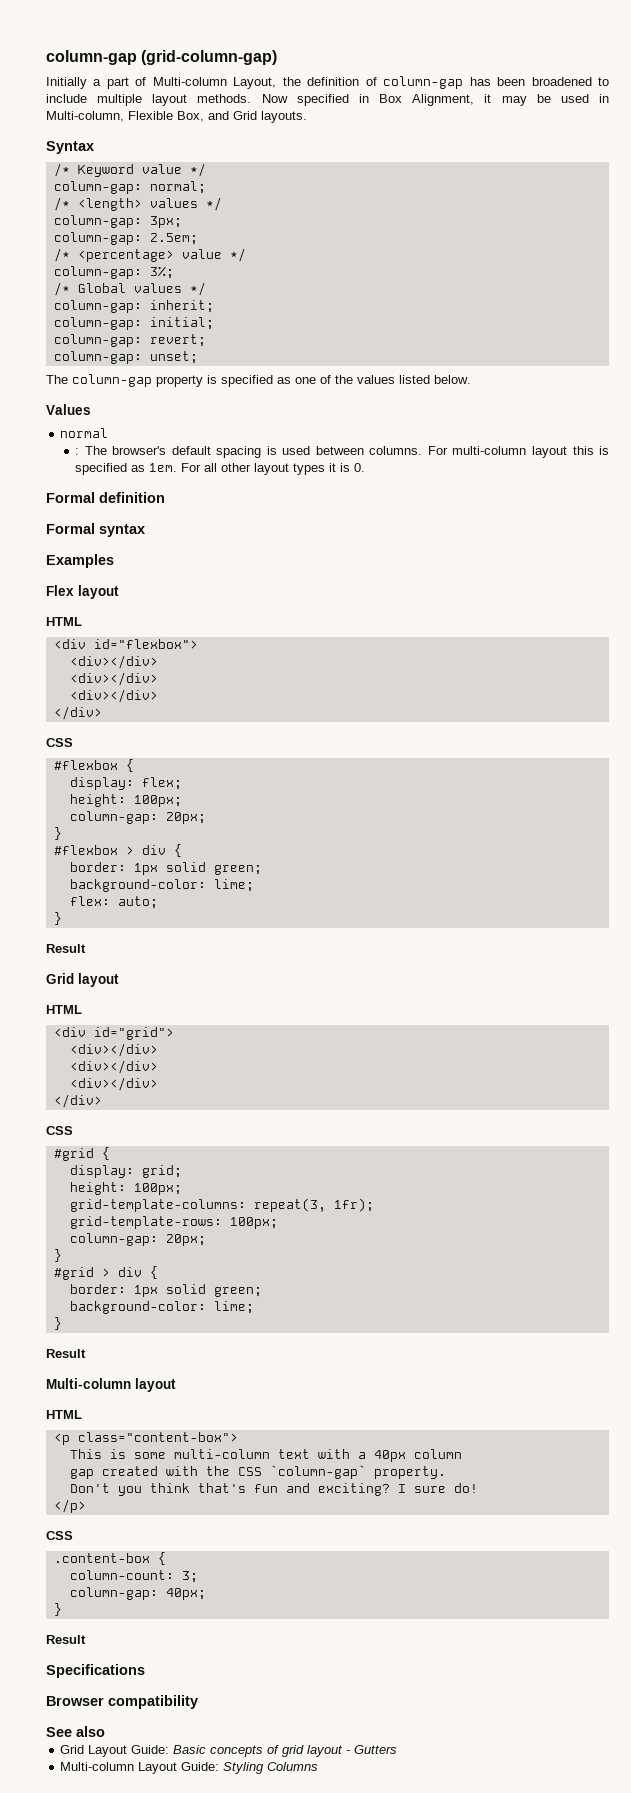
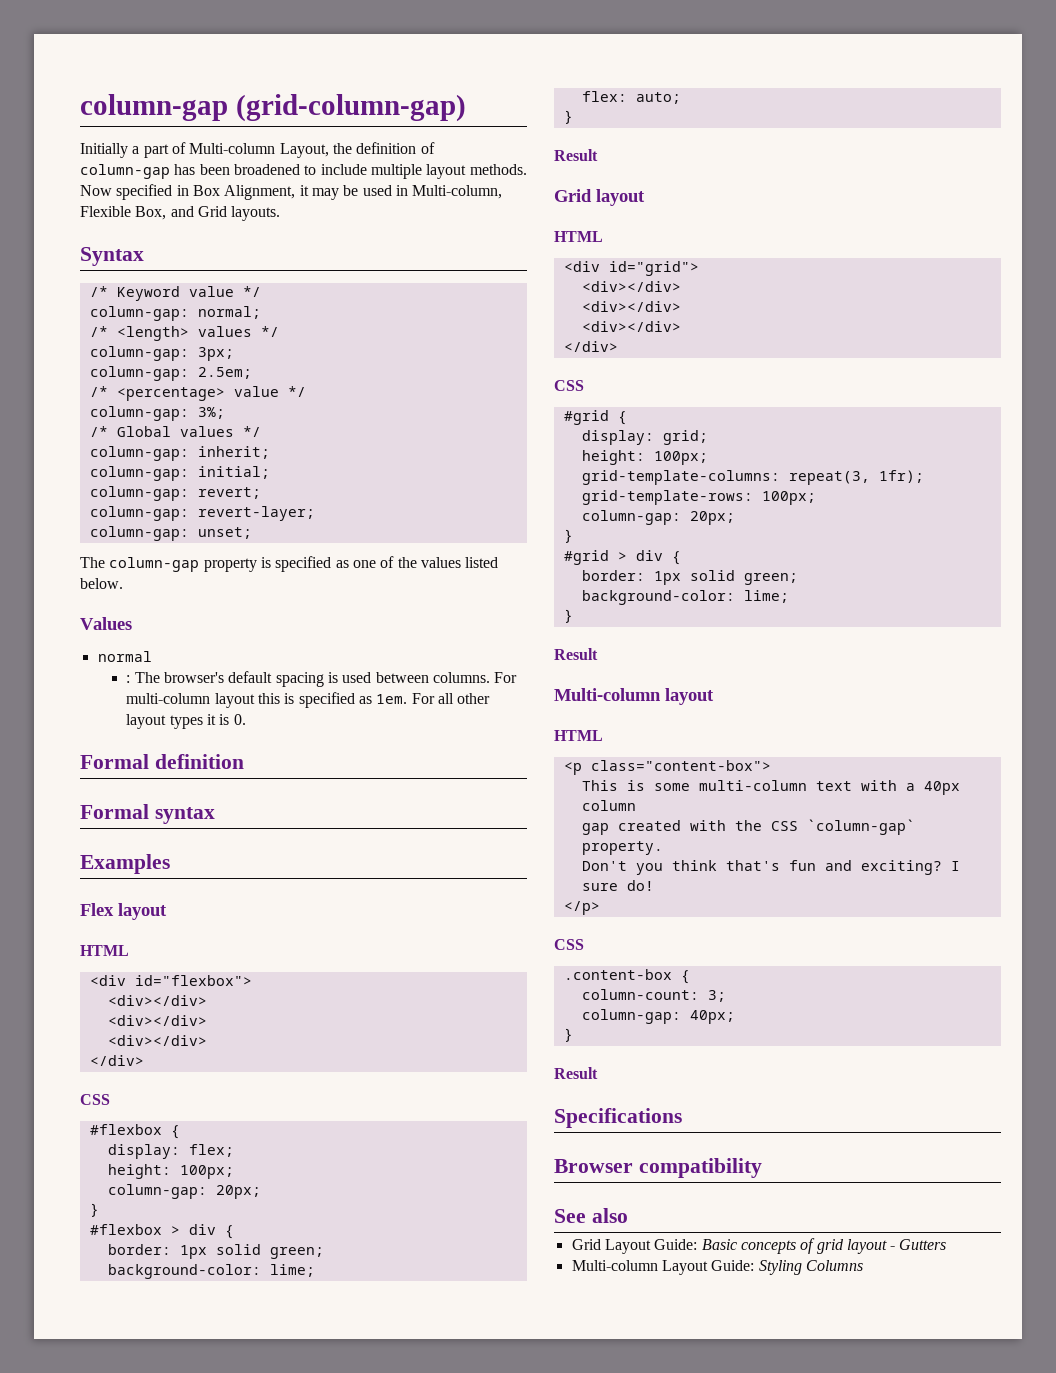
(206, 340) none -> [89,506,315,521] // column-gap: revert-layer;

